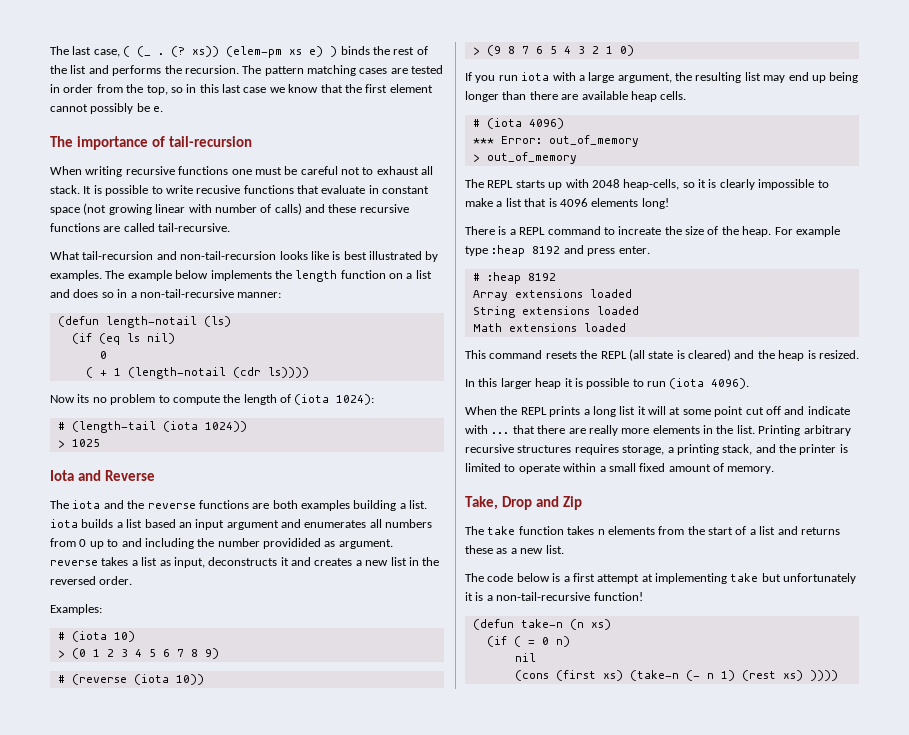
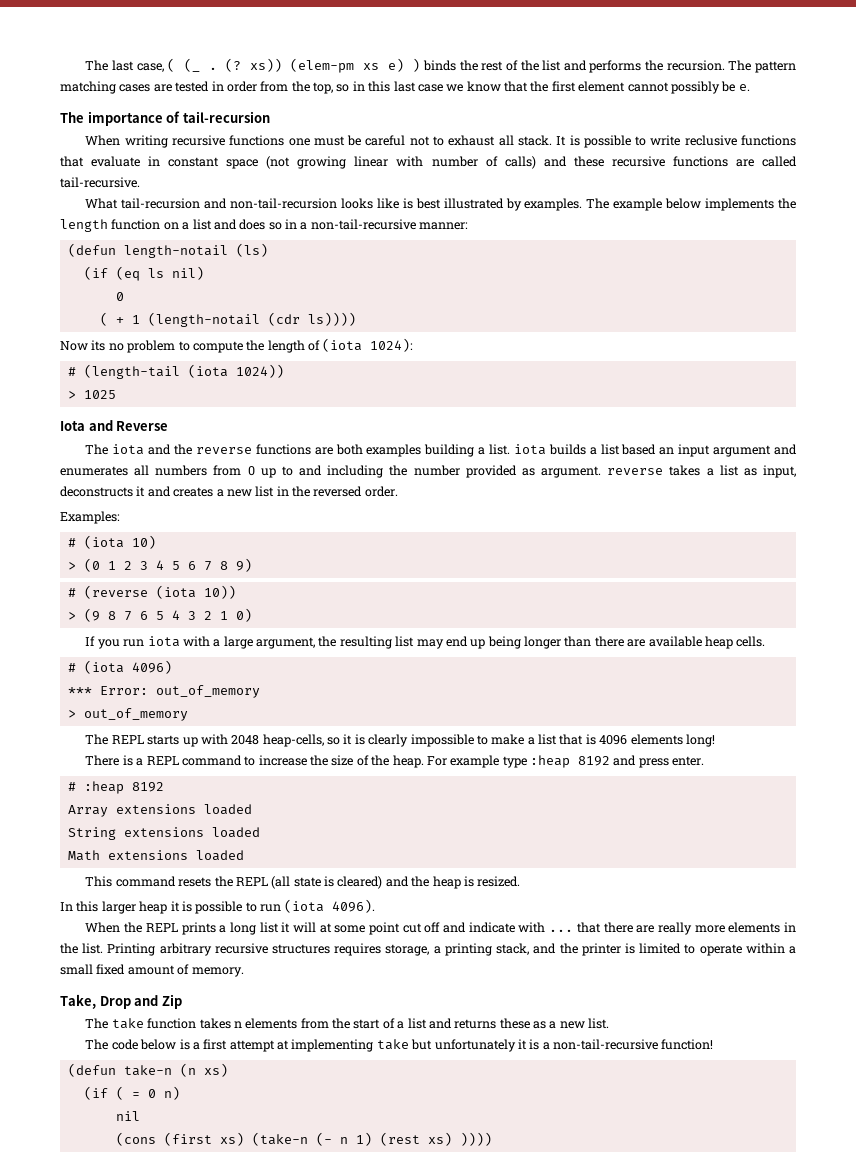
[196,185,241,194] recusive -> [684,135,737,146] reclusive
[263,538,321,549] providided -> [465,465,517,478] provided
[618,226,662,235] increate -> [258,755,307,766] increase

